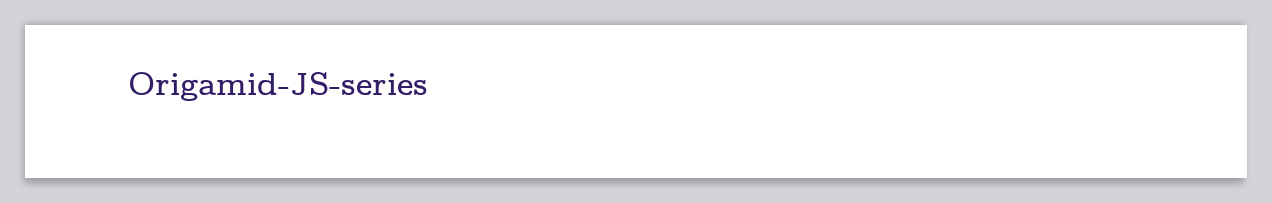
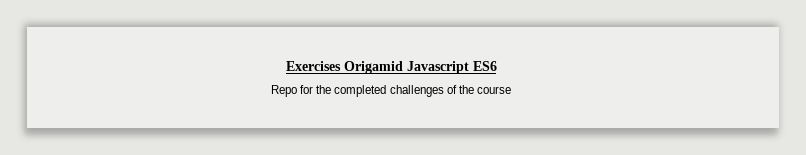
[128,72,428,101] Origamid-JS-series -> [285,61,497,74] [271,85,511,97] Exercises Origamid Javascript ES6 // Repo for the completed challenges of the course

